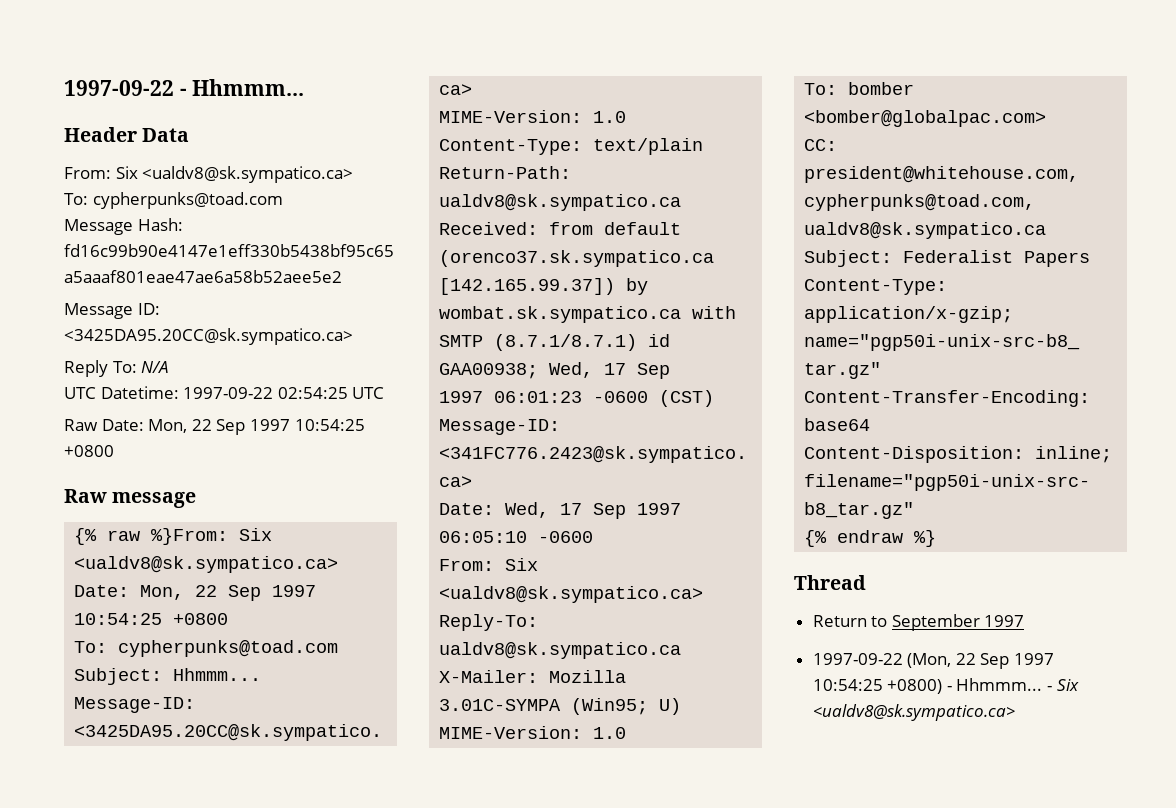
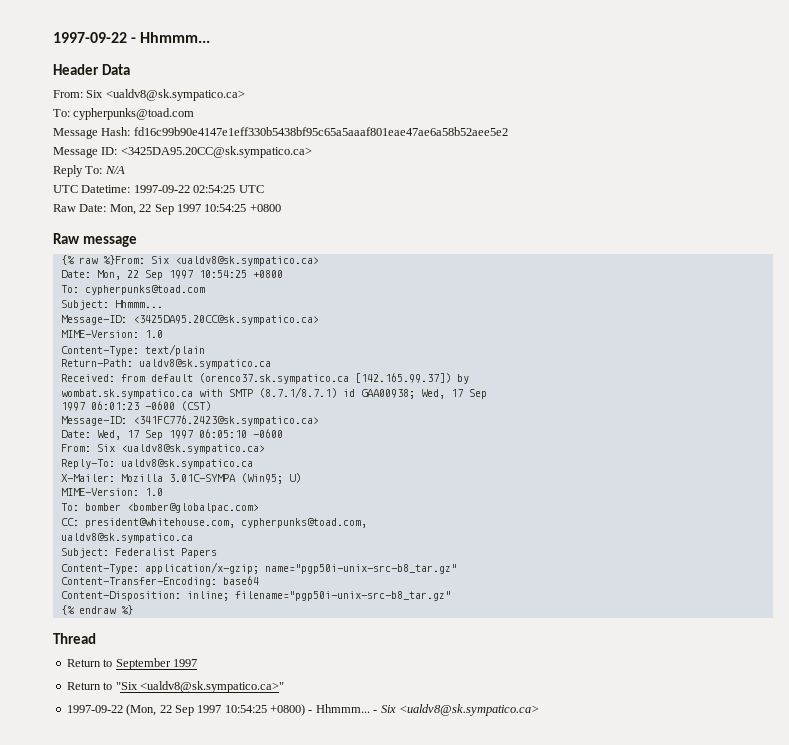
(1025, 621) none -> [66,681,284,693] // Return to "Six <ualdv8@sk.sympatico.ca>"

